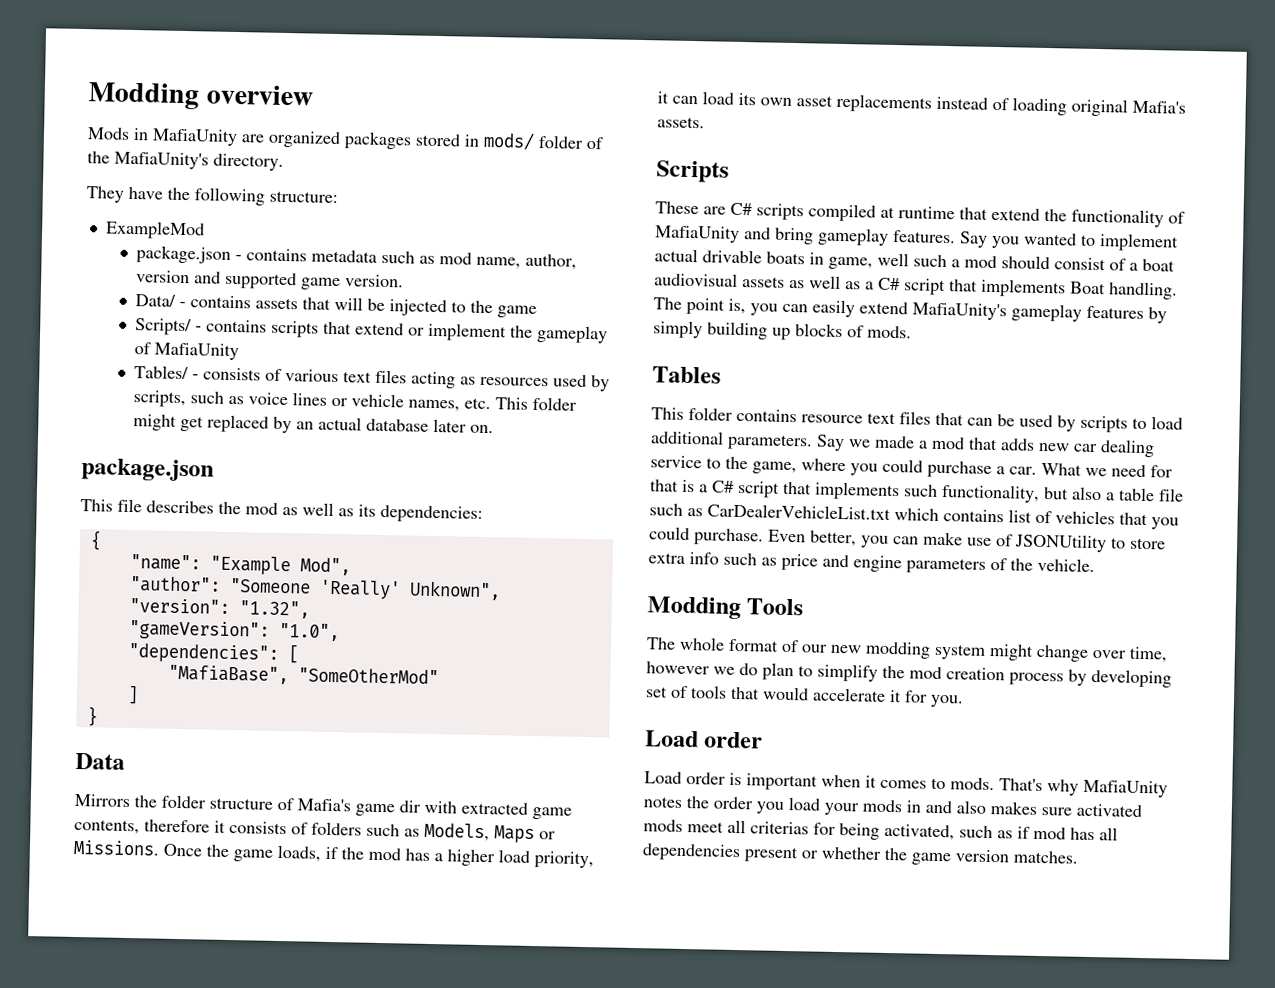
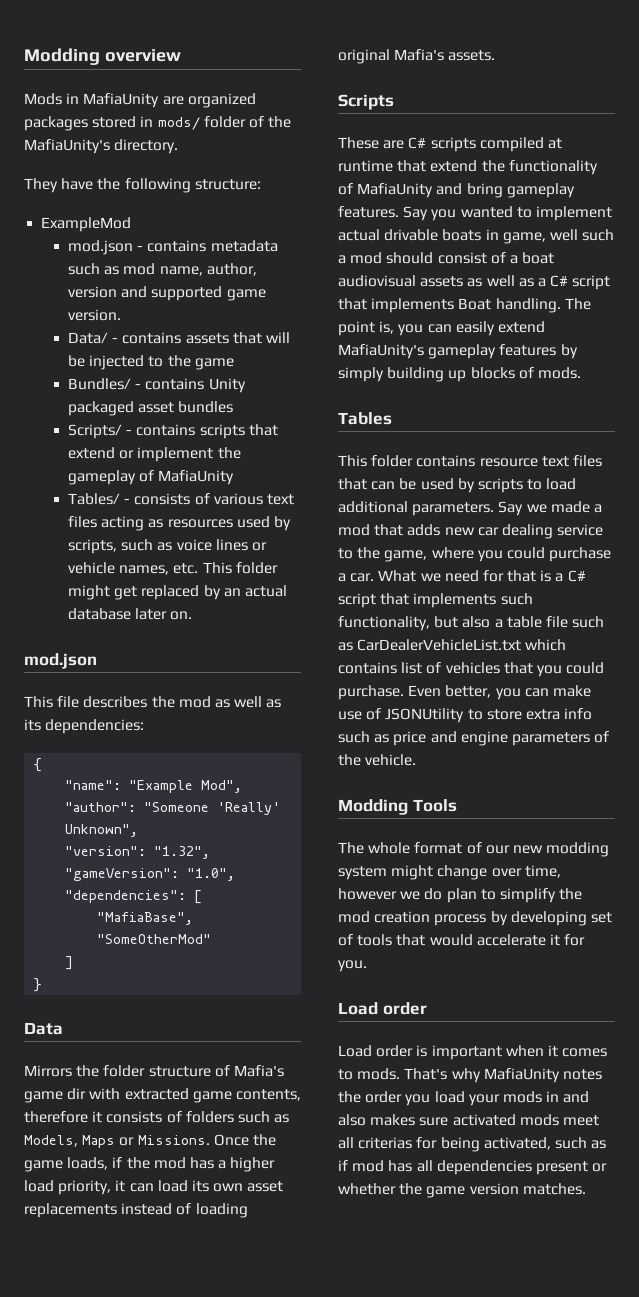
[136,245,232,264] package.json -> [68,240,134,255] mod.json
(538, 311) none -> [68,378,246,393] [68,401,234,416] // Bundles/ - contains Unity packaged asset bundles
[81,458,214,482] package.json -> [24,653,97,669] mod.json

